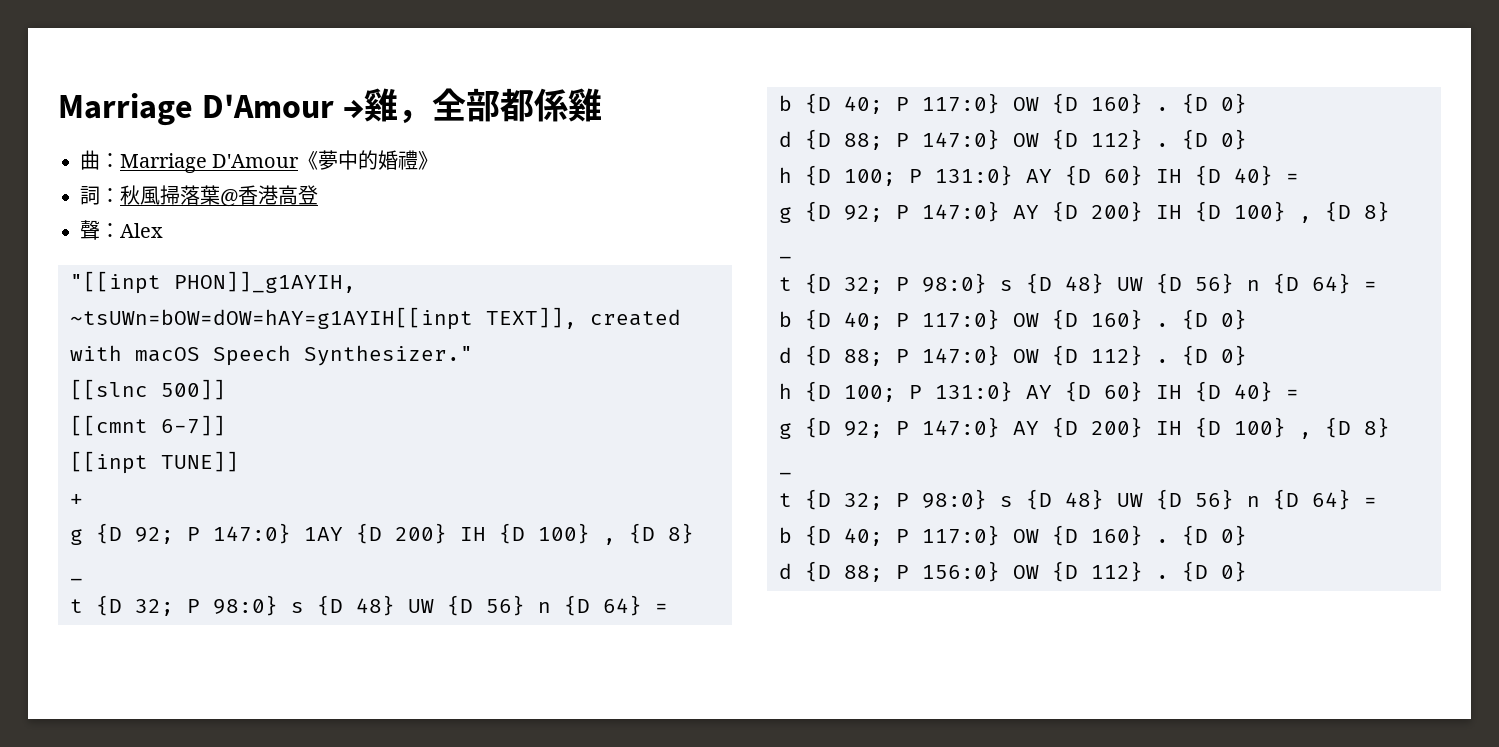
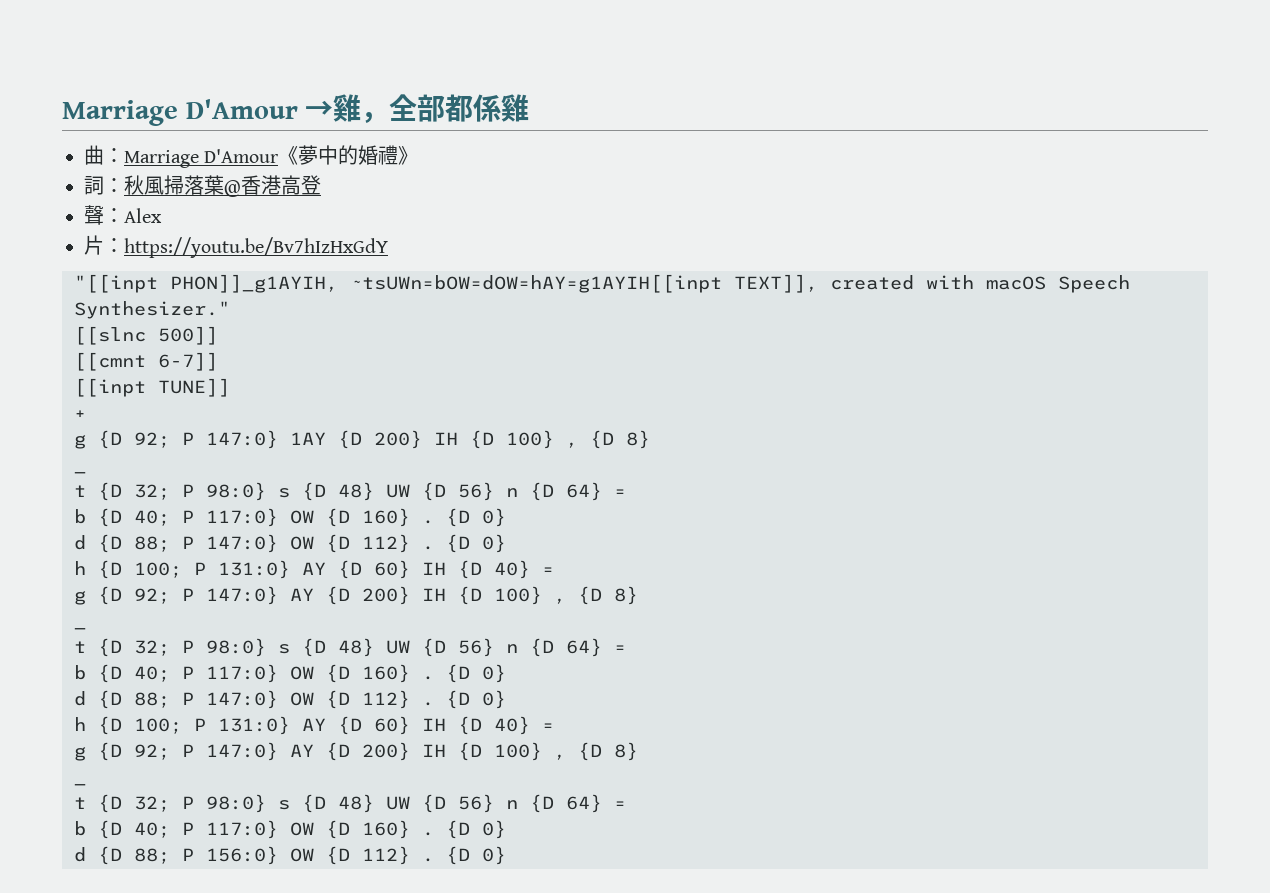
(163, 230) none -> [84,235,388,258] // 片：https://youtu.be/Bv7hIzHxGdY

